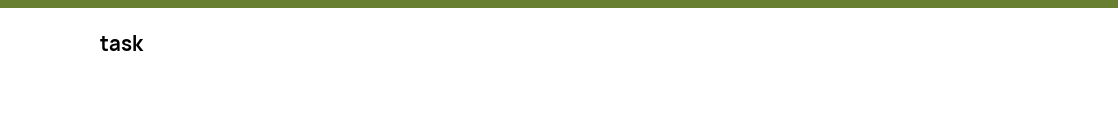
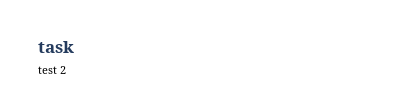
(144, 43) none -> [38,66,66,74] // test 2

